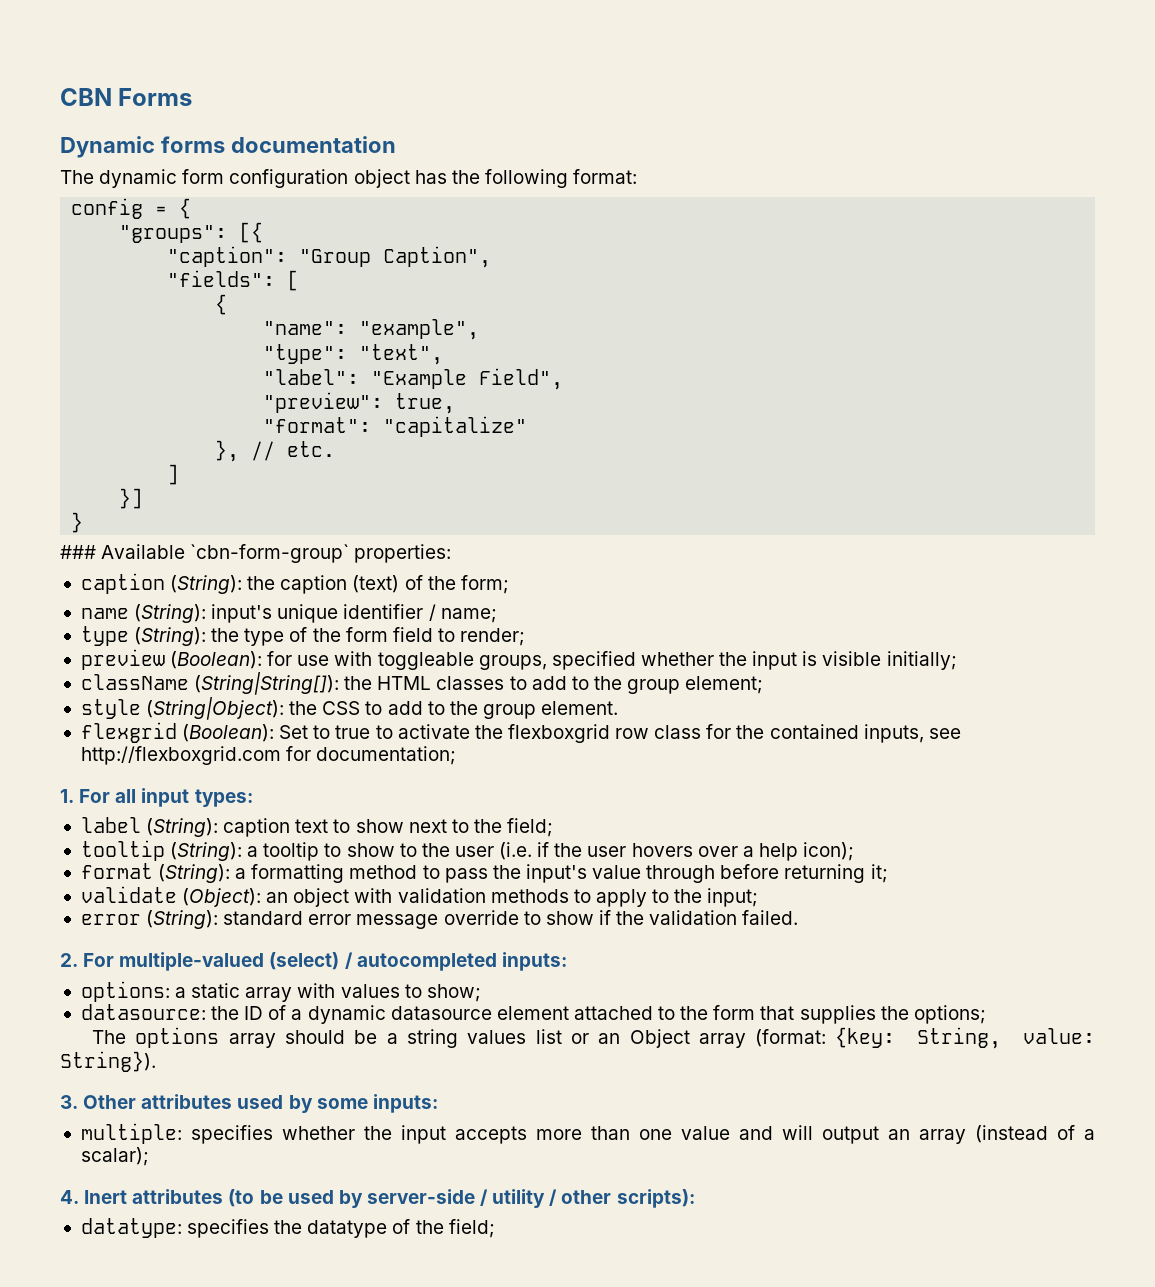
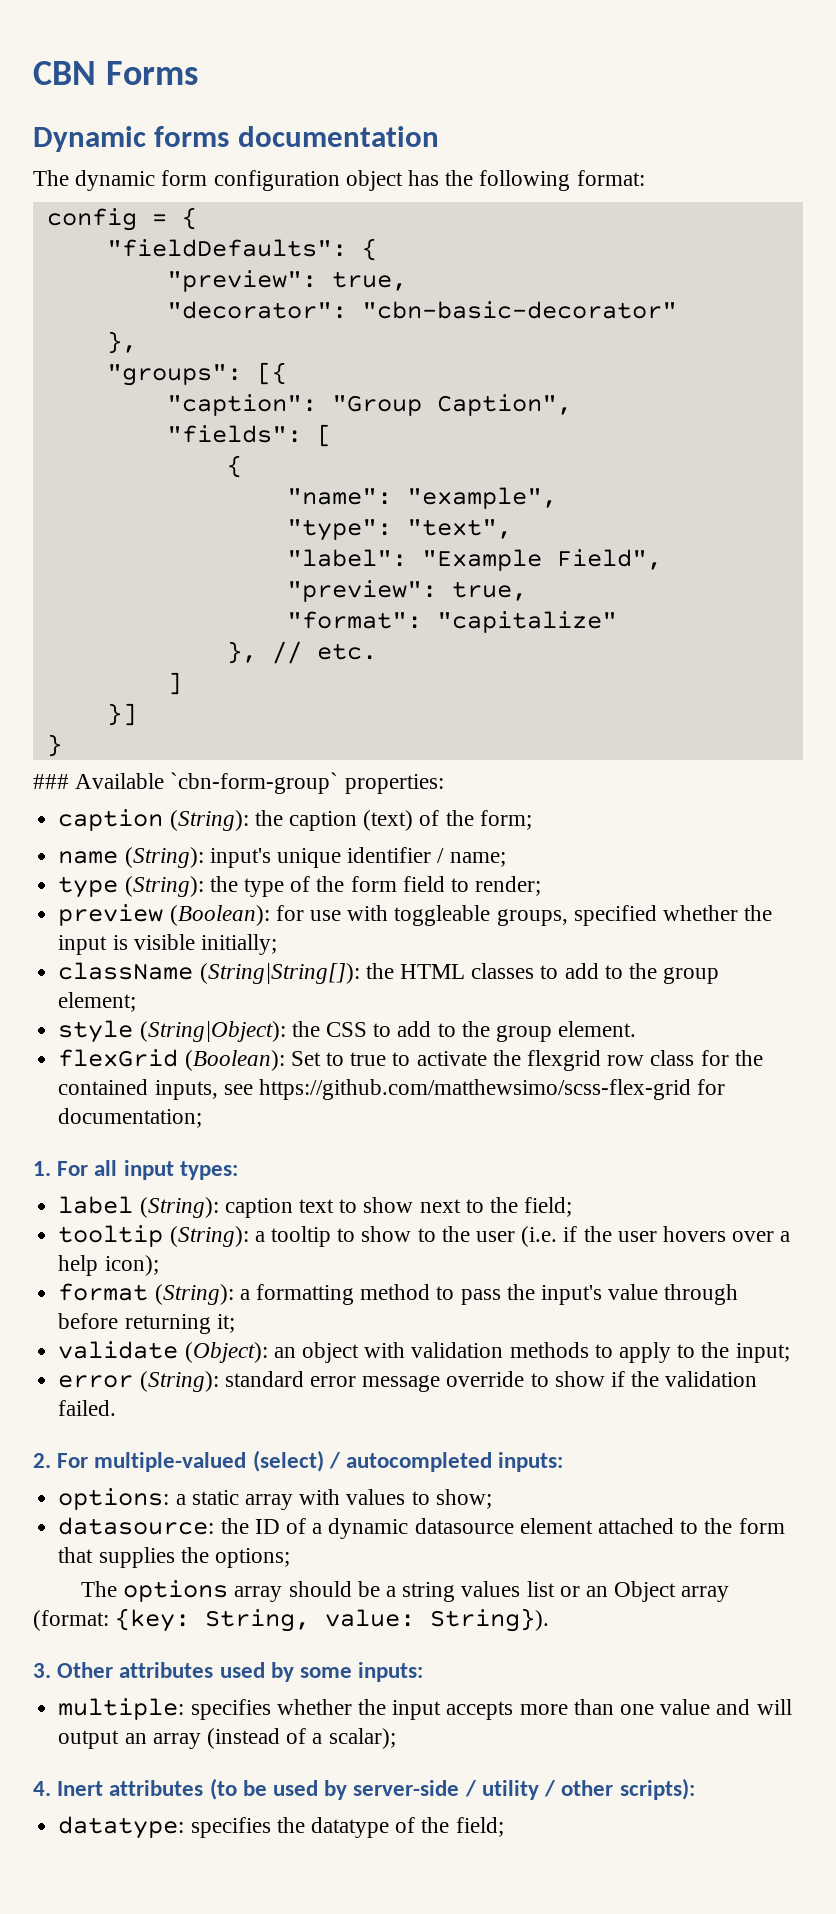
(192, 208) none -> [106,238,377,261] [166,270,407,292] [166,301,677,319] [106,331,137,354] // "fieldDefaults": { // "preview": true, // "decorator": "cbn-basic-decorator" // },
[80,722,177,743] flexgrid -> [58,1049,179,1067] flexGrid
[507,724,610,743] flexboxgrid -> [526,1050,601,1071] flexgrid
[80,746,281,765] http://flexboxgrid.com -> [258,1079,691,1100] https://github.com/matthewsimo/scss-flex-grid

